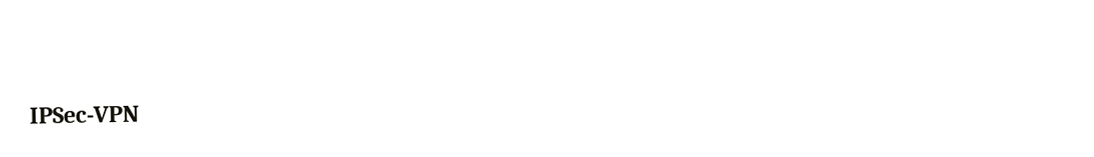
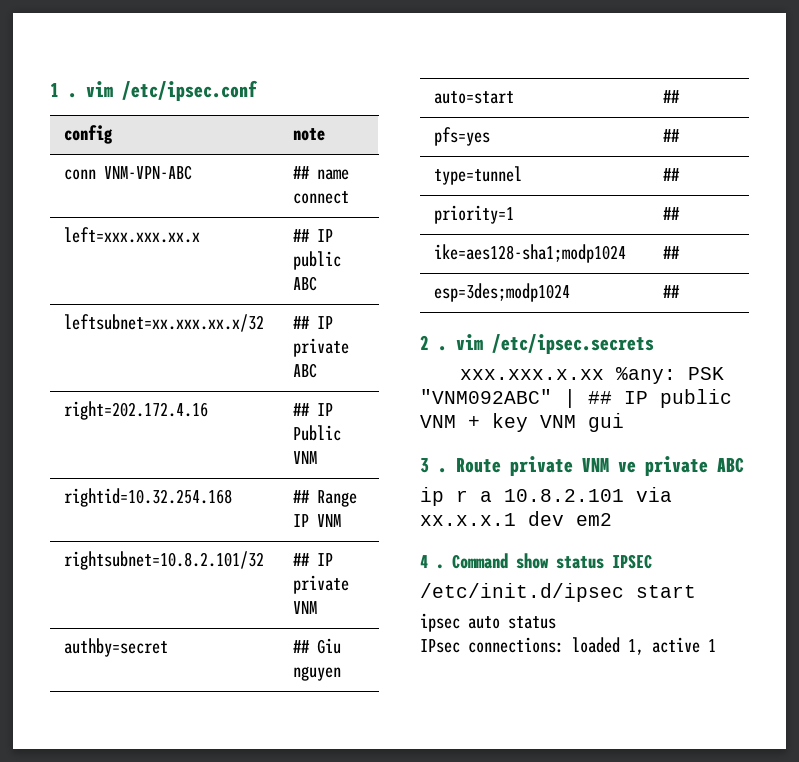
[29,105,139,124] IPSec-VPN -> [50,80,258,101] [64,125,114,144] [293,128,326,141] [64,165,193,180] [293,166,350,180] [293,191,350,204] [64,227,201,243] [293,229,334,242] [293,251,342,270] [293,276,318,291] [64,314,265,332] [293,316,334,329] [293,338,350,357] [293,363,318,378] [64,401,209,420] [293,403,334,416] [293,425,342,441] [293,451,318,464] [64,488,233,507] [293,490,358,507] [293,514,342,527] [64,551,265,570] [293,553,334,566] [293,575,350,594] [293,601,318,614] [64,638,169,657] [293,638,342,654] [293,666,342,681] [434,91,515,104] [663,90,681,103] [434,127,491,146] [663,129,681,142] [434,166,523,185] [663,168,681,181] [434,205,515,224] [663,207,681,220] [434,244,627,263] [663,246,681,259] [434,283,571,302] [663,285,681,298] [420,334,654,354] [459,367,724,384] [420,389,732,408] [420,413,624,432] [420,456,744,476] [420,487,672,506] [420,511,612,526] [420,553,652,569] [420,583,696,602] [420,613,556,632] [420,637,716,655] 1 . vim /etc/ipsec.conf // config | note // conn VNM-VPN-ABC | ## name connect // left=xxx.xxx.xx.x | ## IP public ABC // leftsubnet=xx.xxx.xx.x/32 | ## IP private ABC // right=202.172.4.16 | ## IP Public VNM // rightid=10.32.254.168 | ## Range IP VNM // rightsubnet=10.8.2.101/32 | ## IP private VNM // authby=secret | ## Giu nguyen // auto=start | ## // pfs=yes | ## // type=tunnel | ## // priority=1 | ## // ike=aes128-sha1;modp1024 | ## // esp=3des;modp1024 | ## // 2 . vim /etc/ipsec.secrets // xxx.xxx.x.xx %any: PSK "VNM092ABC" | ## IP public VNM + key VNM gui // 3 . Route private VNM ve private ABC // ip r a 10.8.2.101 via xx.x.x.1 dev em2 // 4 . Command show status IPSEC // /etc/init.d/ipsec start // ipsec auto status // IPsec connections: loaded 1, active 1

